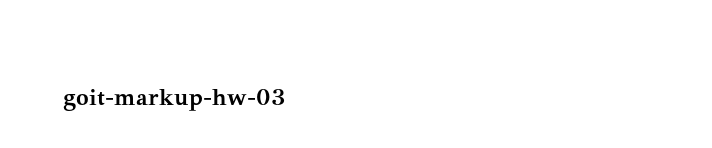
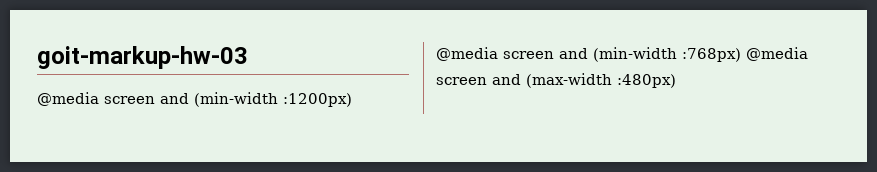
(285, 100) none -> [37,92,352,107] [436,47,808,62] [436,73,676,88] // @media screen and (min-width :1200px) @media screen and (min-width :768px) @media screen and (max-width :480px)

